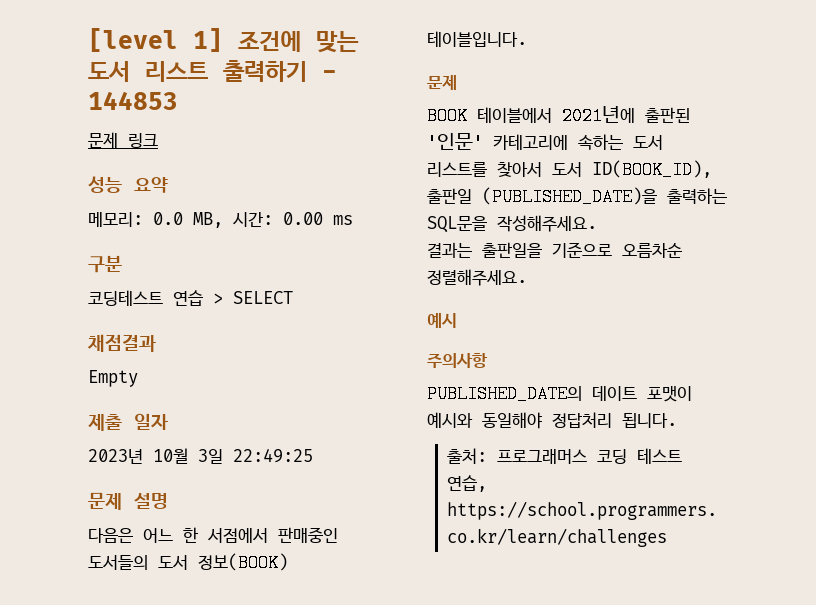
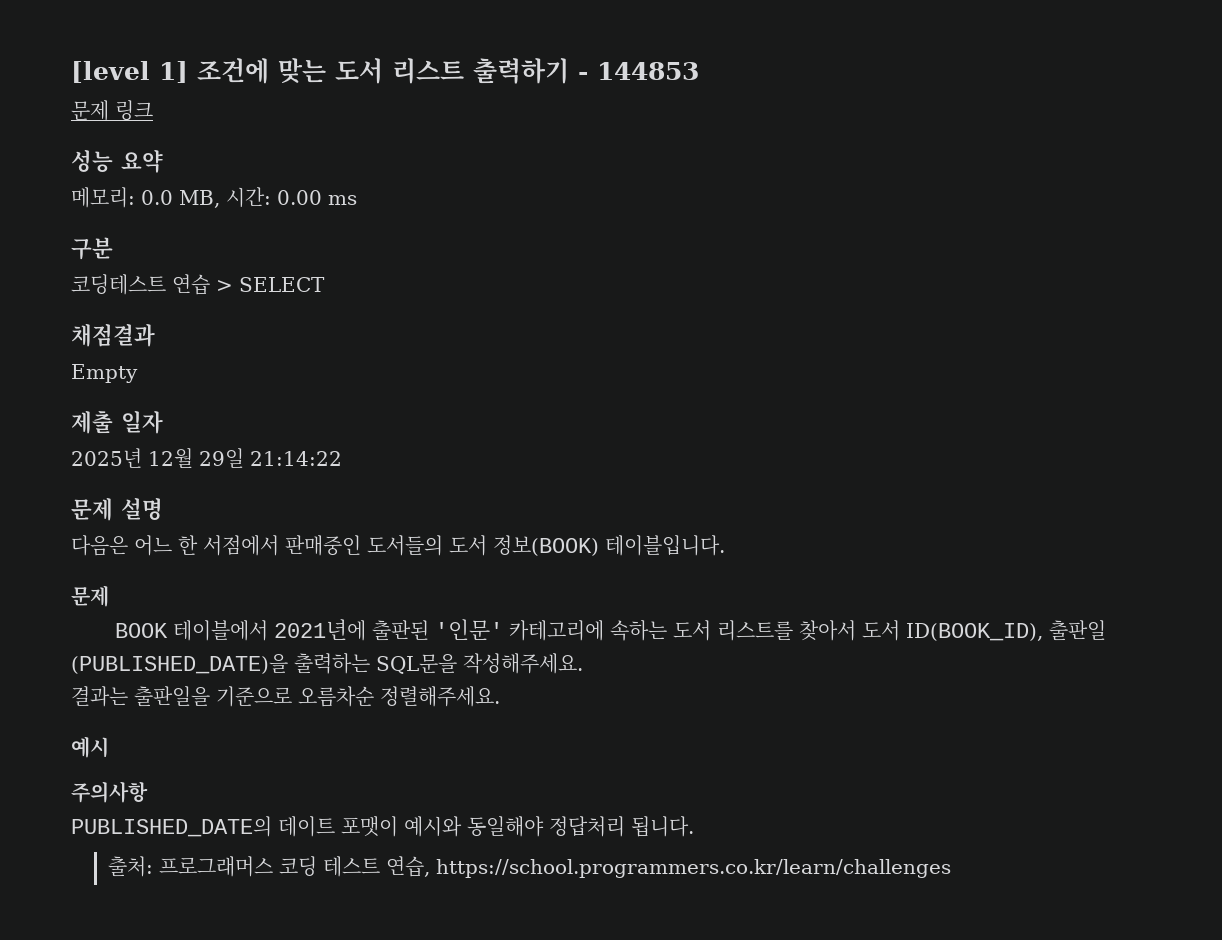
[88,448,313,464] 2023년 10월 3일 22:49:25 -> [71,447,342,468] 2025년 12월 29일 21:14:22

